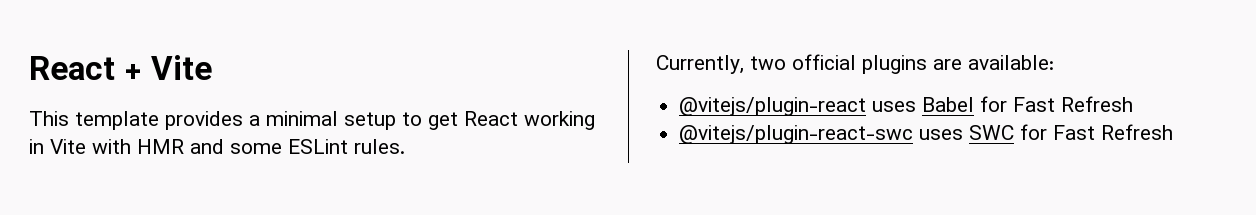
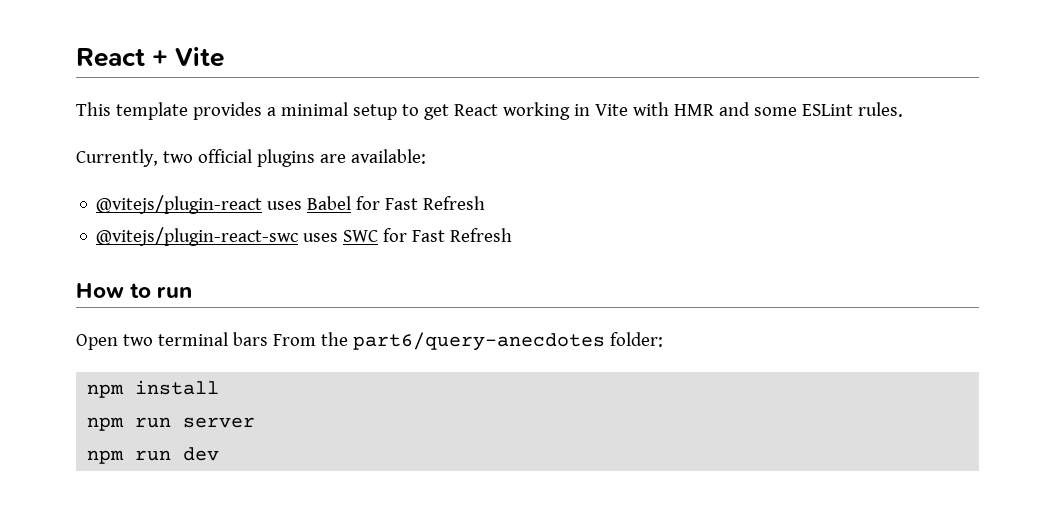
(1174, 132) none -> [76,283,193,298] [76,332,663,351] [87,380,220,398] [87,417,256,431] [87,447,220,464] // How to run // Open two terminal bars From the part6/query-anecdotes folder: // npm install // npm run server // npm run dev

